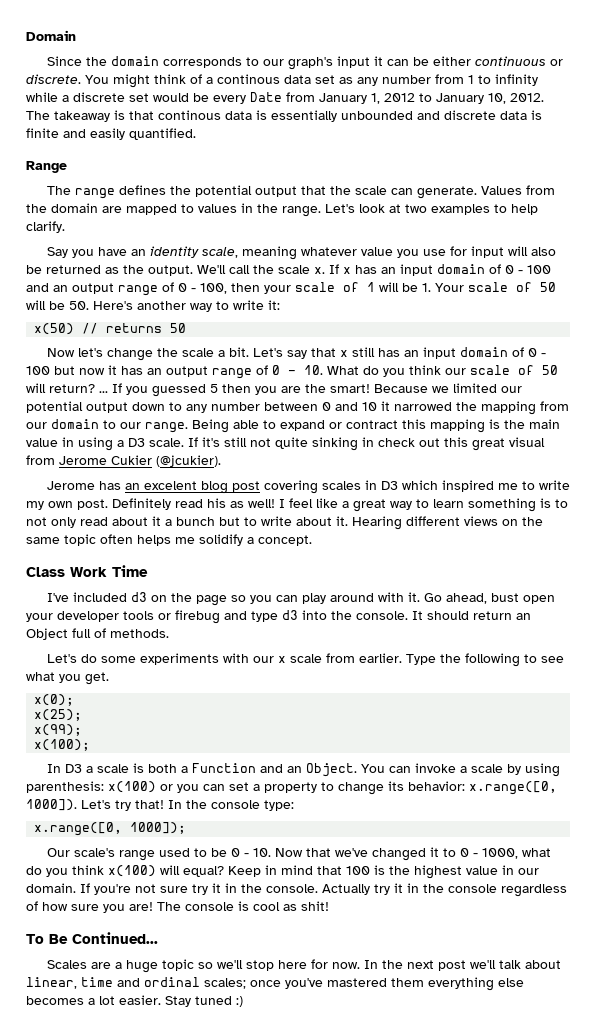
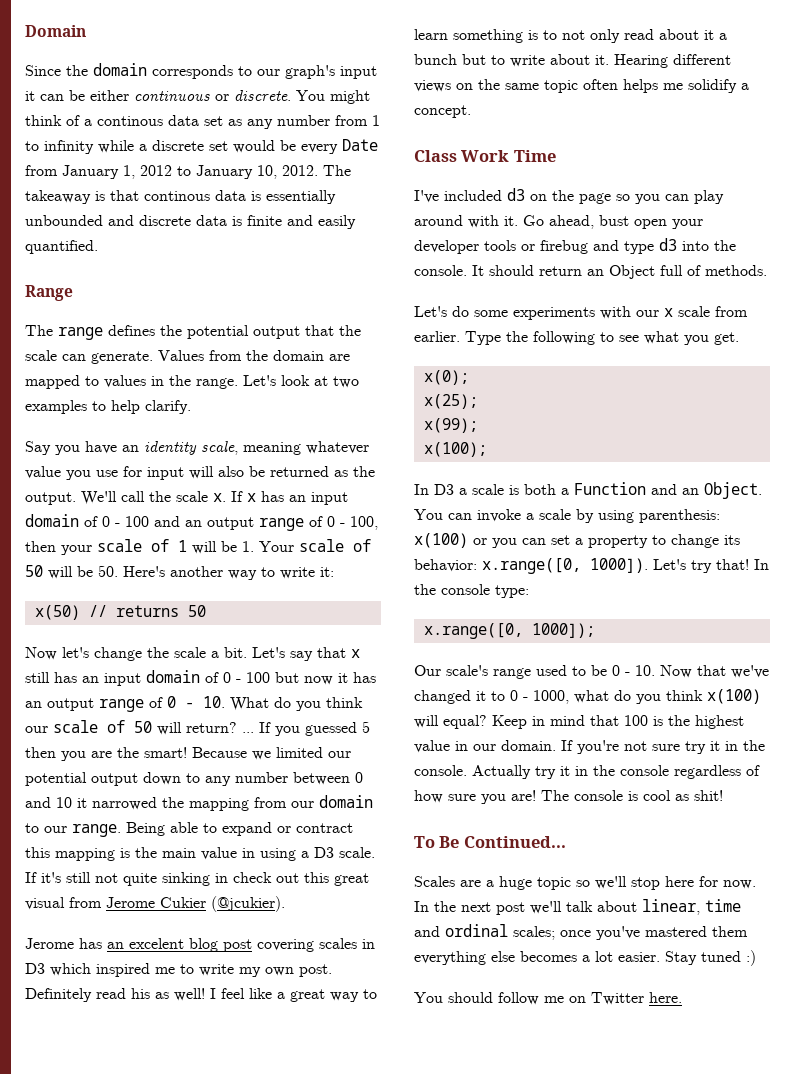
(243, 1001) none -> [414,992,682,1005] // You should follow me on Twitter here.

